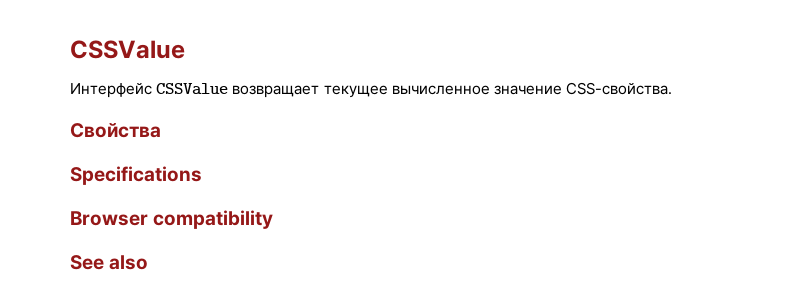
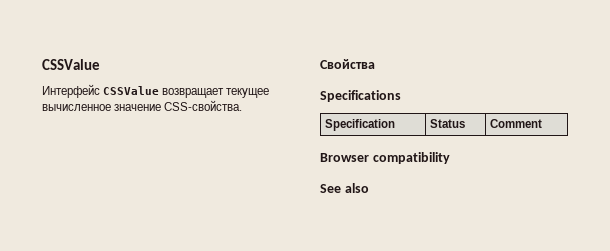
(202, 175) none -> [325,119,396,131] [430,119,466,128] [490,119,543,128] // Specification | Status | Comment

